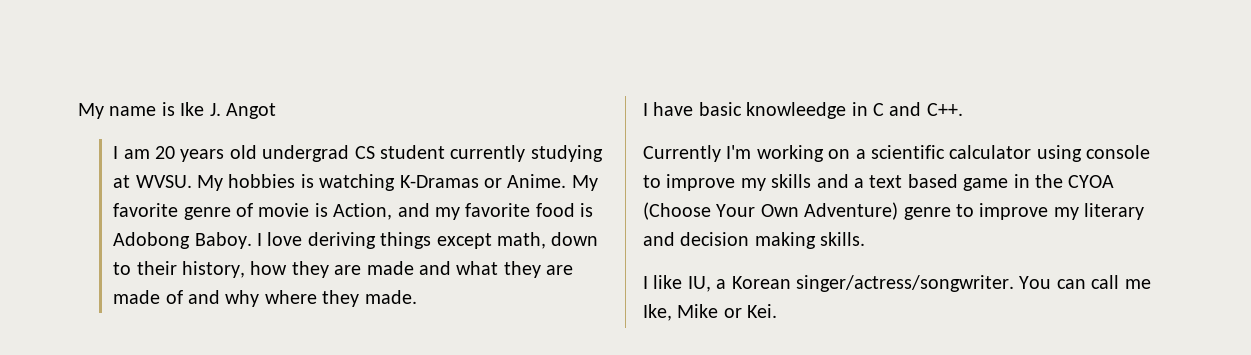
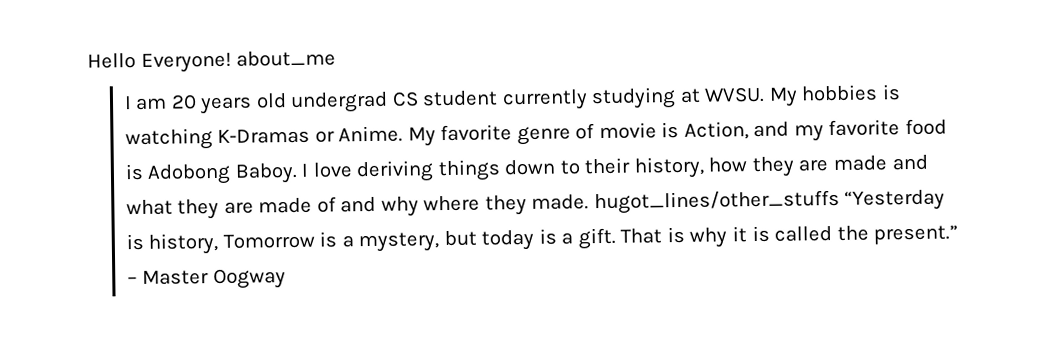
[78,102,276,119] My name is Ike J. Angot -> [87,50,337,73] Hello Everyone! about_me
[436,232,547,249] except math, -> (501, 170) none
[643,102,963,119] [643,145,1151,162] [643,174,1115,191] [643,202,1145,220] [643,232,866,249] [643,275,1151,292] [643,304,778,321] // I have basic knowleedge in C and C++. // Currently I'm working on a scientific calculator using console to improve my skills and a text based game in the CYOA (Choose Your Own Adventure) genre to improve my literary and decision making skills. // I like IU, a Korean singer/actress/songwriter. You can call me Ike, Mike or Kei. -> [593,189,946,215] [125,225,959,255] [126,268,286,290] hugot_lines/other_stuffs “Yesterday is history, Tomorrow is a mystery, but today is a gift. That is why it is called the present.” – Master Oogway

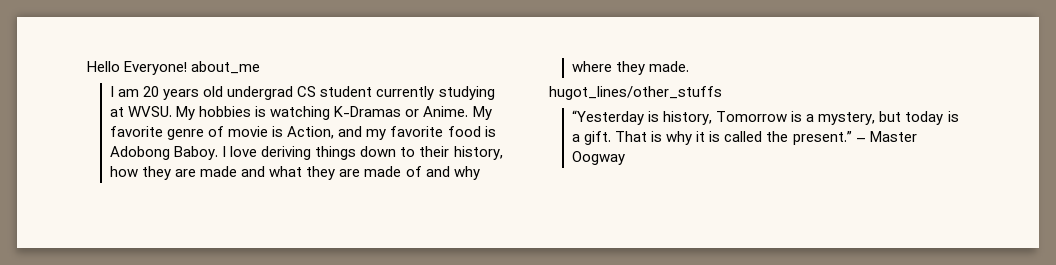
(590, 202) none -> (690, 66) //
(840, 202) none -> (722, 93) //

